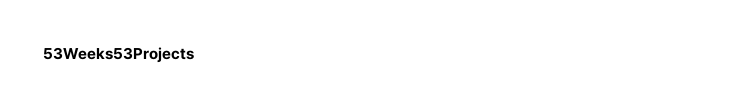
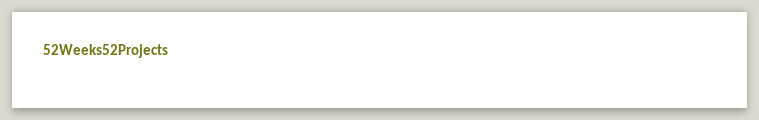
[43,47,194,63] 53Weeks53Projects -> [43,44,168,58] 52Weeks52Projects

